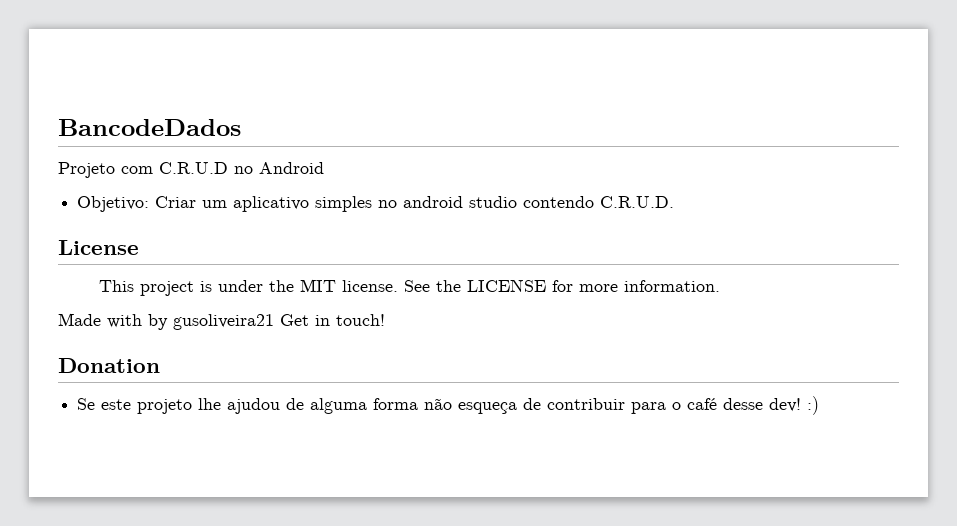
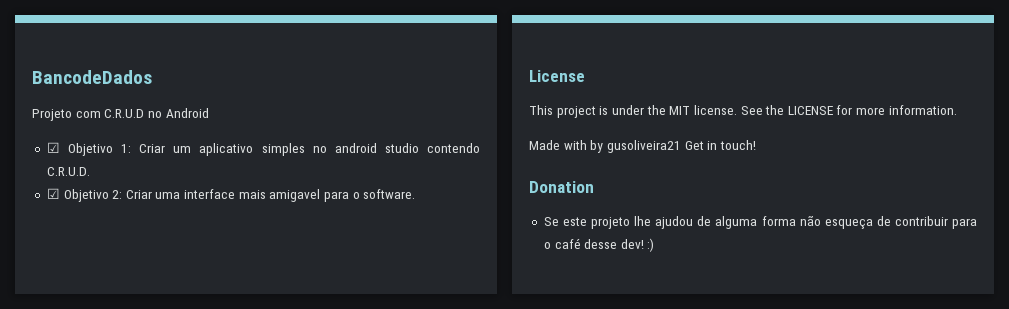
[77,196,150,212] Objetivo: -> [46,142,132,156] ☑ Objetivo 1:
(675, 202) none -> [46,188,416,202] // ☑ Objetivo 2: Criar uma interface mais amigavel para o software.

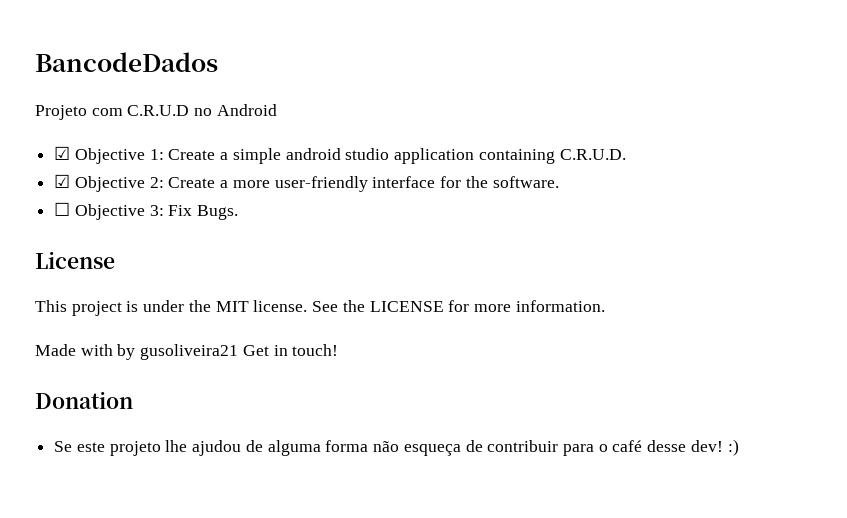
[67,143,481,156] [46,167,90,176] [46,188,416,202] Objetivo 1: Criar um aplicativo simples no android studio contendo C.R.U.D. // ☑ Objetivo 2: Criar uma interface mais amigavel para o software. -> [74,148,626,164] [54,174,559,192] [54,202,239,220] Objective 1: Create a simple android studio application containing C.R.U.D. // ☑ Objective 2: Create a more user-friendly interface for the software. // ☐ Objective 3: Fix Bugs.

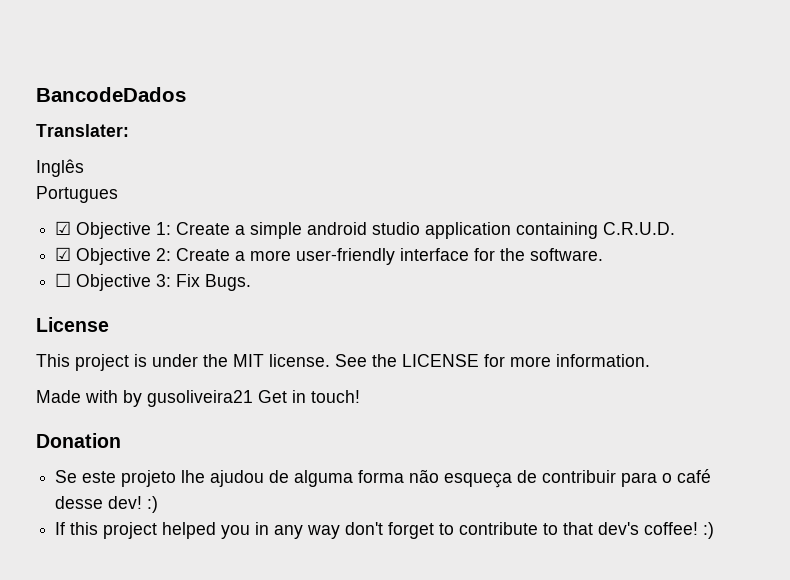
[35,104,277,120] Projeto com C.R.U.D no Android -> [36,124,129,137] [36,159,84,177] [36,186,118,203] Translater: // Inglês // Portugues
(739, 447) none -> [55,522,715,539] // If this project helped you in any way don't forget to contribute to that dev's coffee! :)

